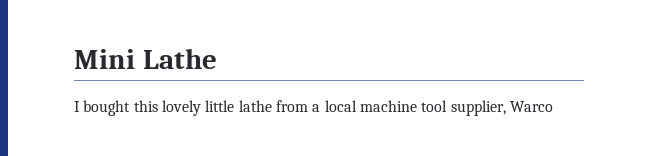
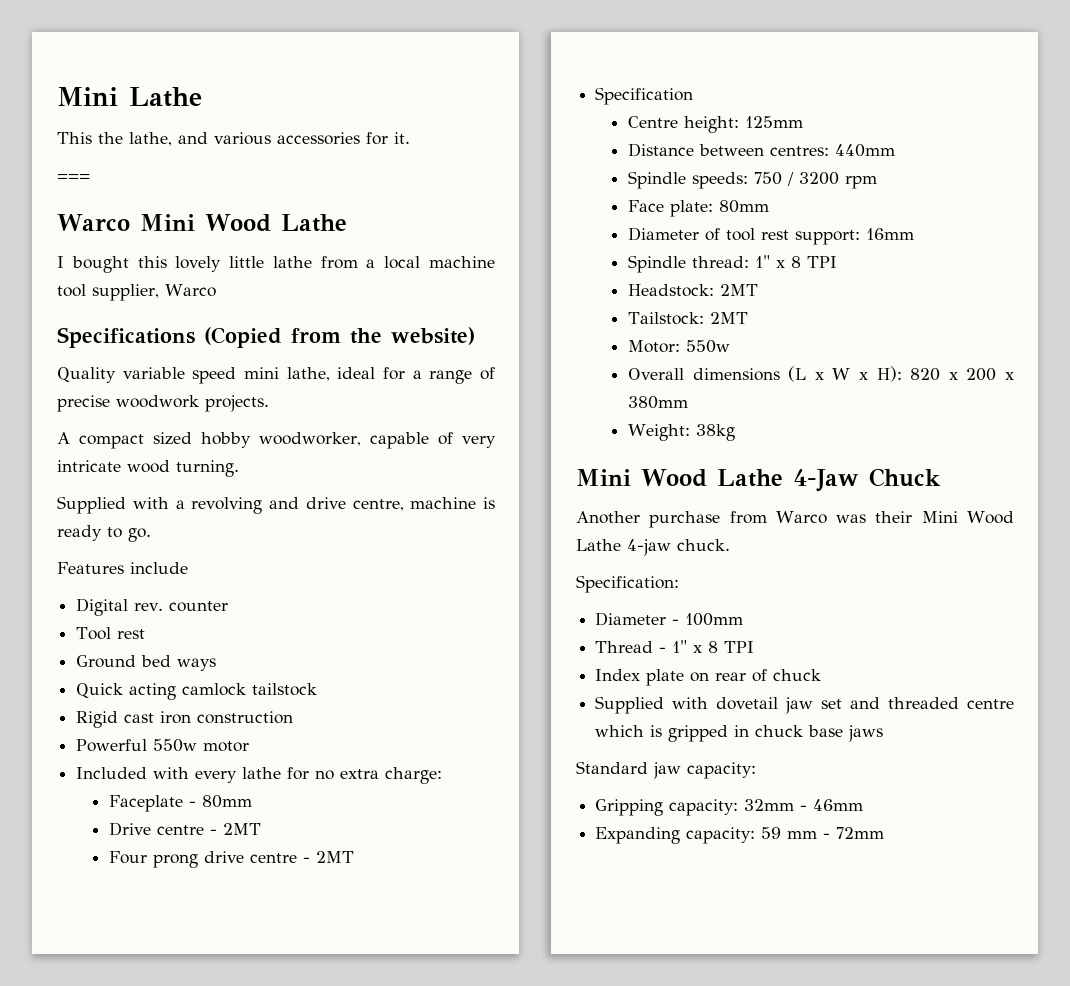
(217, 58) none -> [57,132,410,146] [57,174,90,181] [57,214,347,232] // This the lathe, and various accessories for it. // === // Warco Mini Wood Lathe
(553, 106) none -> [57,327,475,348] [57,367,496,384] [57,395,269,412] [57,432,496,449] [57,460,239,477] [57,496,495,514] [57,525,151,542] [57,562,188,574] [76,598,229,616] [76,627,146,640] [76,655,217,671] [76,683,318,700] [76,711,294,728] [76,739,250,752] [76,767,443,784] [109,795,253,812] [109,822,262,836] [109,851,355,868] [595,87,694,105] [628,116,804,133] [628,143,896,157] [628,171,878,189] [628,200,770,217] [628,227,915,245] [628,255,838,273] [628,284,759,297] [628,312,749,325] [628,340,731,353] [628,366,1014,382] [628,396,689,409] [628,424,736,441] [576,468,941,492] [576,511,1015,528] [576,539,730,556] [576,575,679,593] [595,612,744,626] [595,640,755,653] [595,669,822,686] [595,696,1014,714] [595,725,884,742] [576,761,756,779] [595,799,864,816] [595,827,885,844] // Specifications (Copied from the website) // Quality variable speed mini lathe, ideal for a range of precise woodwork projects. // A compact sized hobby woodworker, capable of very intricate wood turning. // Supplied with a revolving and drive centre, machine is ready to go. // Features include // Digital rev. counter // Tool rest // Ground bed ways // Quick acting camlock tailstock // Rigid cast iron construction // Powerful 550w motor // Included with every lathe for no extra charge: // Faceplate - 80mm // Drive centre - 2MT // Four prong drive centre - 2MT // Specification // Centre height: 125mm // Distance between centres: 440mm // Spindle speeds: 750 / 3200 rpm // Face plate: 80mm // Diameter of tool rest support: 16mm // Spindle thread: 1" x 8 TPI // Headstock: 2MT // Tailstock: 2MT // Motor: 550w // Overall dimensions (L x W x H): 820 x 200 x 380mm // Weight: 38kg // Mini Wood Lathe 4-Jaw Chuck // Another purchase from Warco was their Mini Wood Lathe 4-jaw chuck. // Specification: // Diameter - 100mm // Thread - 1" x 8 TPI // Index plate on rear of chuck // Supplied with dovetail jaw set and threaded centre which is gripped in chuck base jaws // Standard jaw capacity: // Gripping capacity: 32mm - 46mm // Expanding capacity: 59 mm - 72mm

